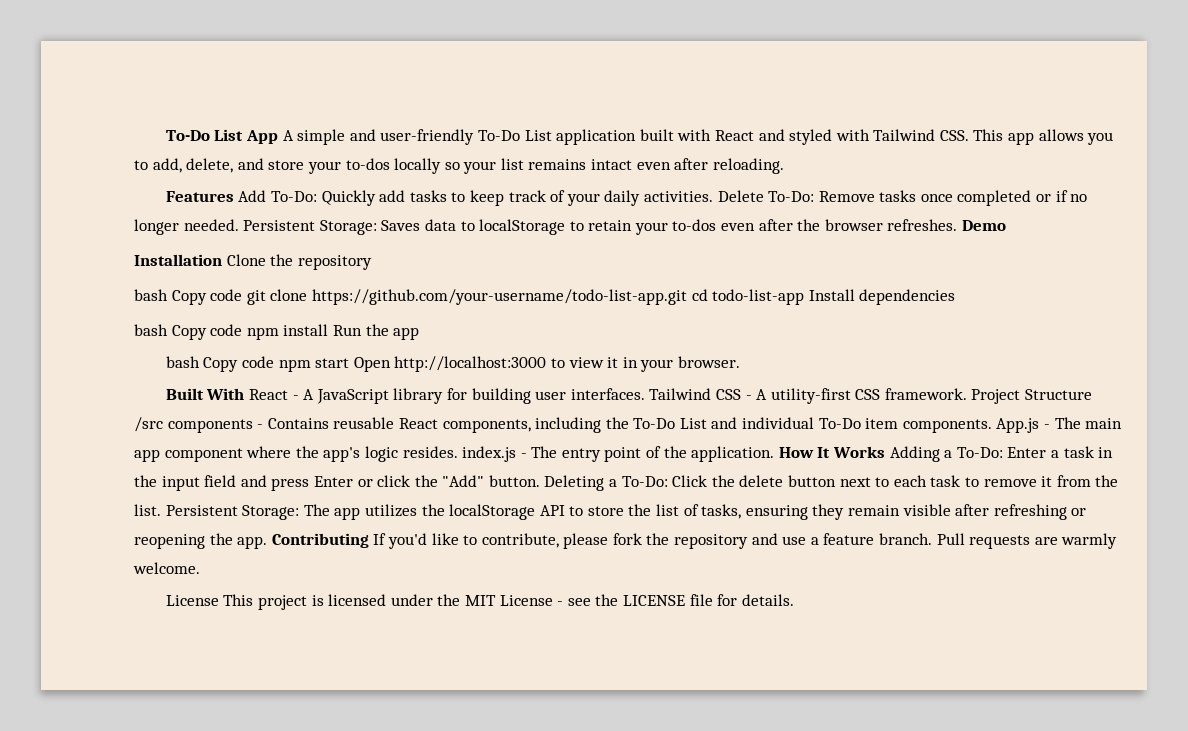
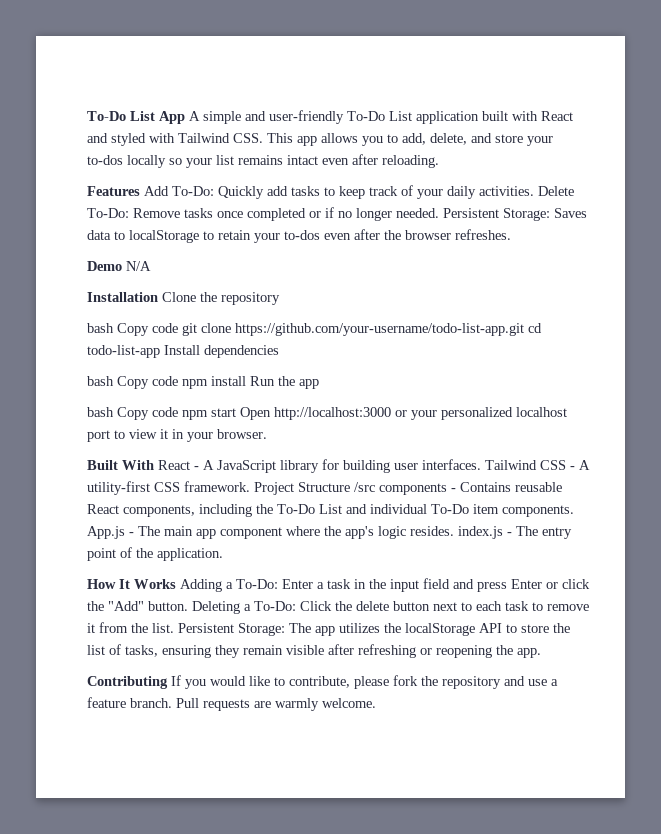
(958, 225) none -> (511, 234) //
(1007, 225) none -> [126,261,151,271] N/A
(547, 364) none -> [395,407,567,420] [87,430,110,442] or your personalized localhost port
(775, 454) none -> (223, 554) //
(268, 542) none -> (541, 653) //
[387,533,427,549] you'd -> [185,676,246,689] you would
[165,594,794,610] // License This project is licensed under the MIT License - see the LICENSE file for details. -> (376, 703) none

